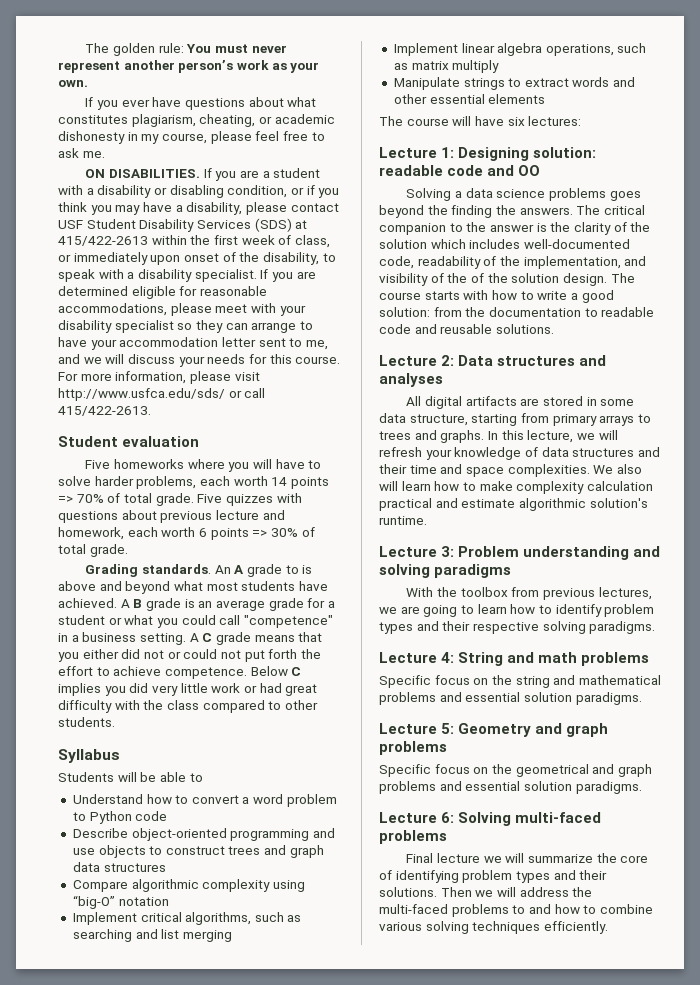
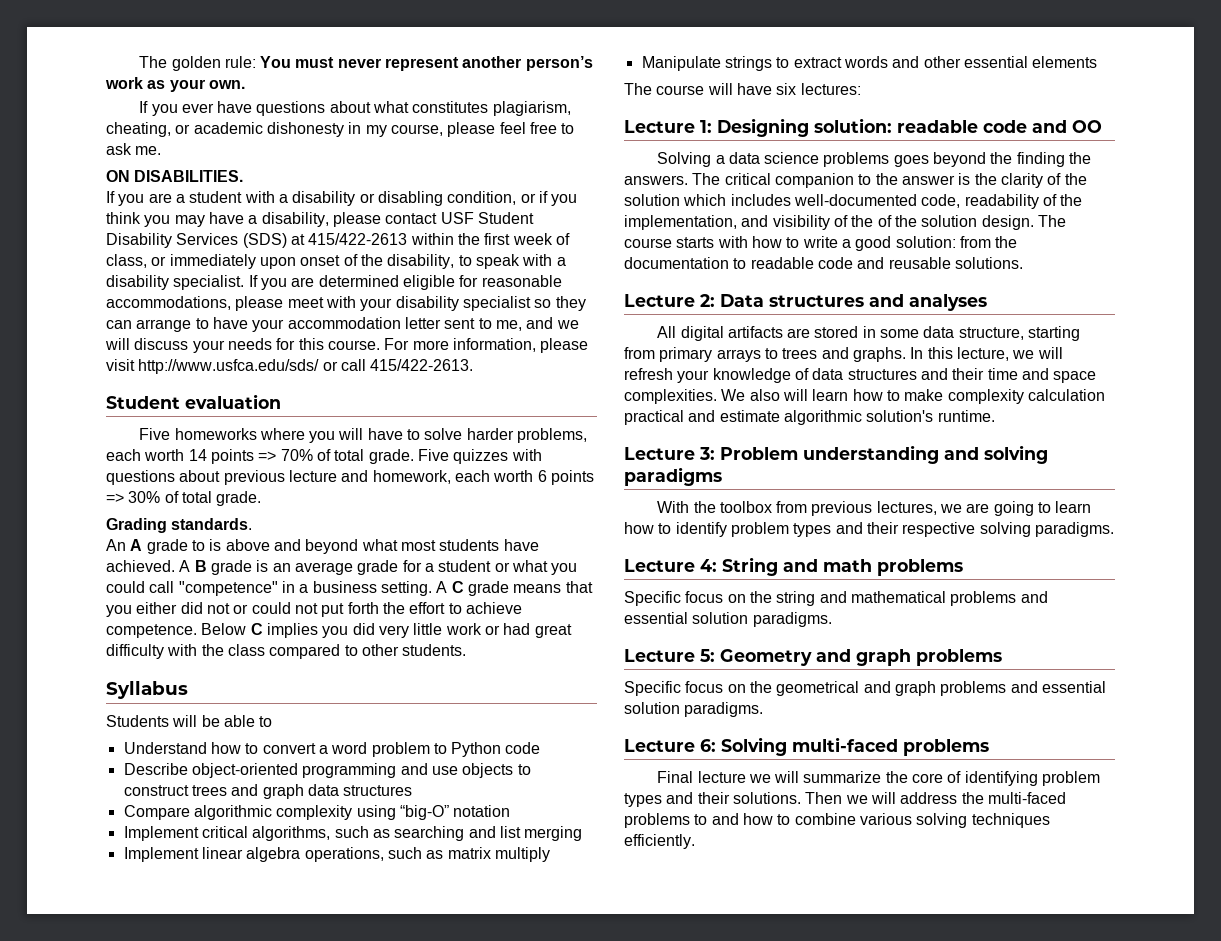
(200, 173) none -> (244, 176) //
(211, 569) none -> (253, 524) //

